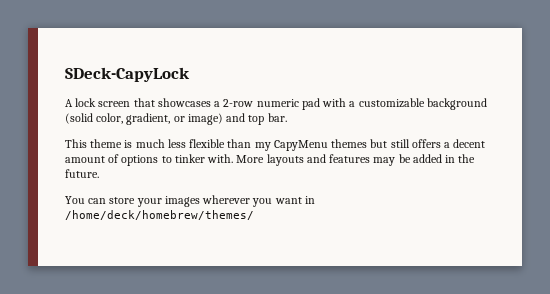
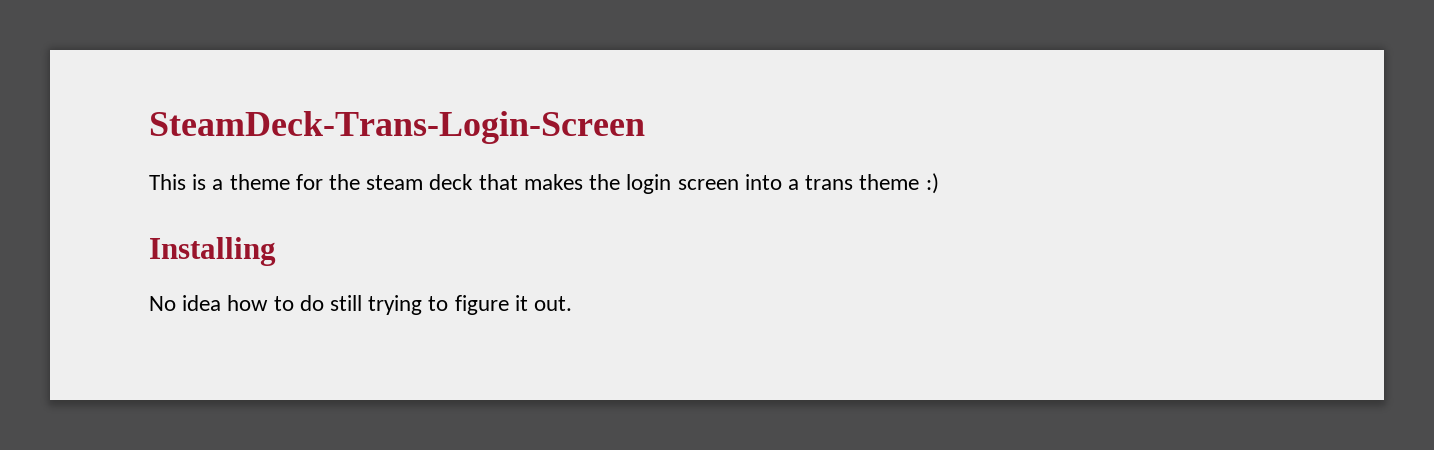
[65,67,190,82] [65,98,487,110] [65,113,287,125] [65,139,486,151] [65,154,476,166] [65,169,99,178] [65,195,315,207] [65,210,254,220] SDeck-CapyLock // A lock screen that showcases a 2-row numeric pad with a customizable background (solid color, gradient, or image) and top bar. // This theme is much less flexible than my CapyMenu themes but still offers a decent amount of options to tinker with. More layouts and features may be added in the future. // You can store your images wherever you want in /home/deck/homebrew/themes/ -> [149,111,645,144] [149,173,939,194] [149,237,276,266] [149,295,573,315] SteamDeck-Trans-Login-Screen // This is a theme for the steam deck that makes the login screen into a trans theme :) // Installing // No idea how to do still trying to figure it out.

